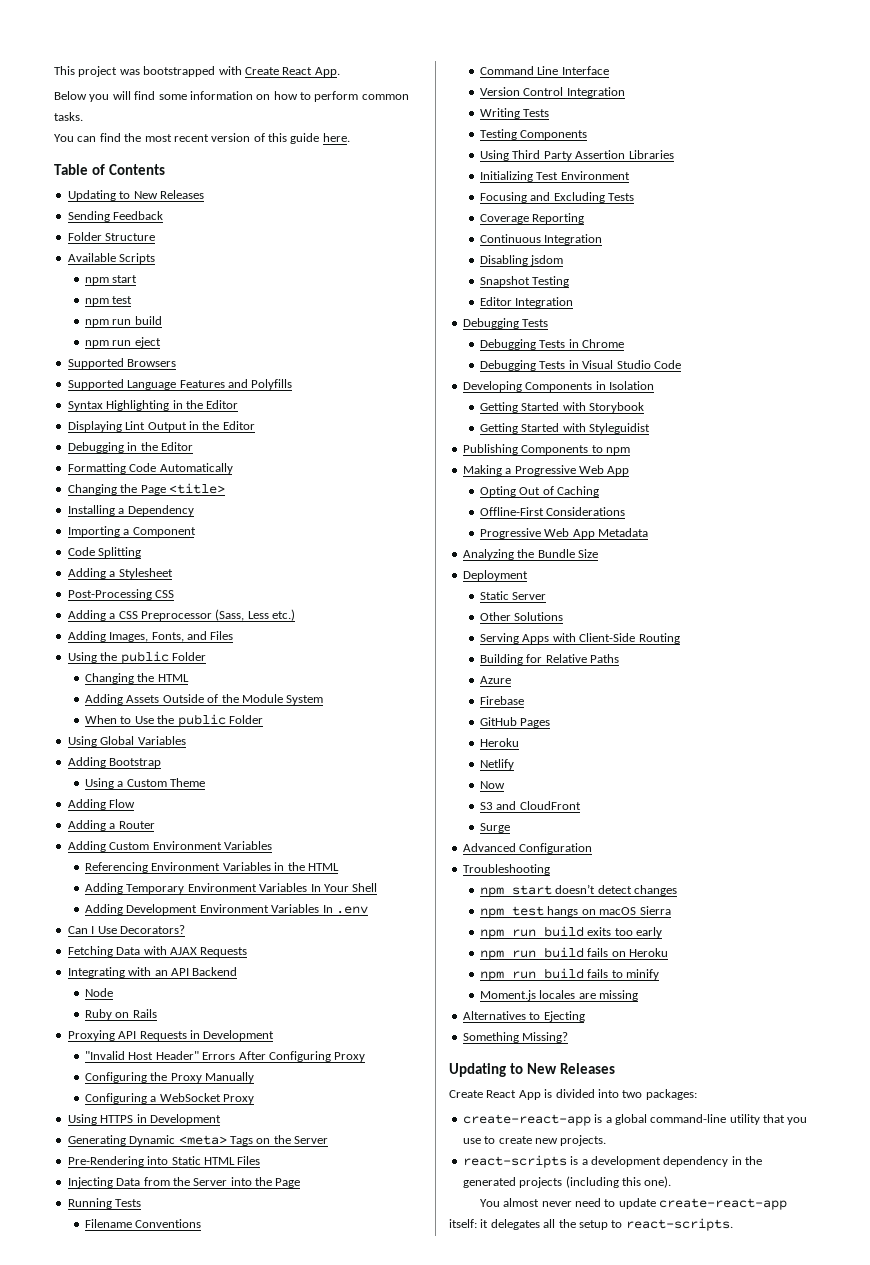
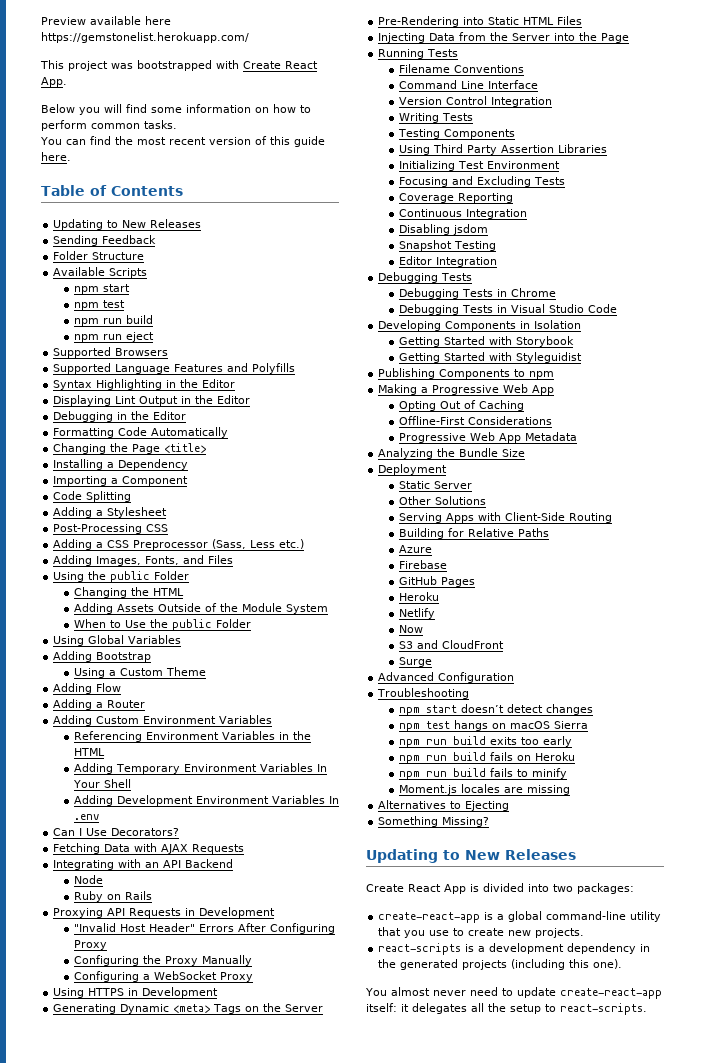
(54, 70) none -> [41,16,171,25] [41,32,249,43] Preview available here https://gemstonelist.herokuapp.com/ //

